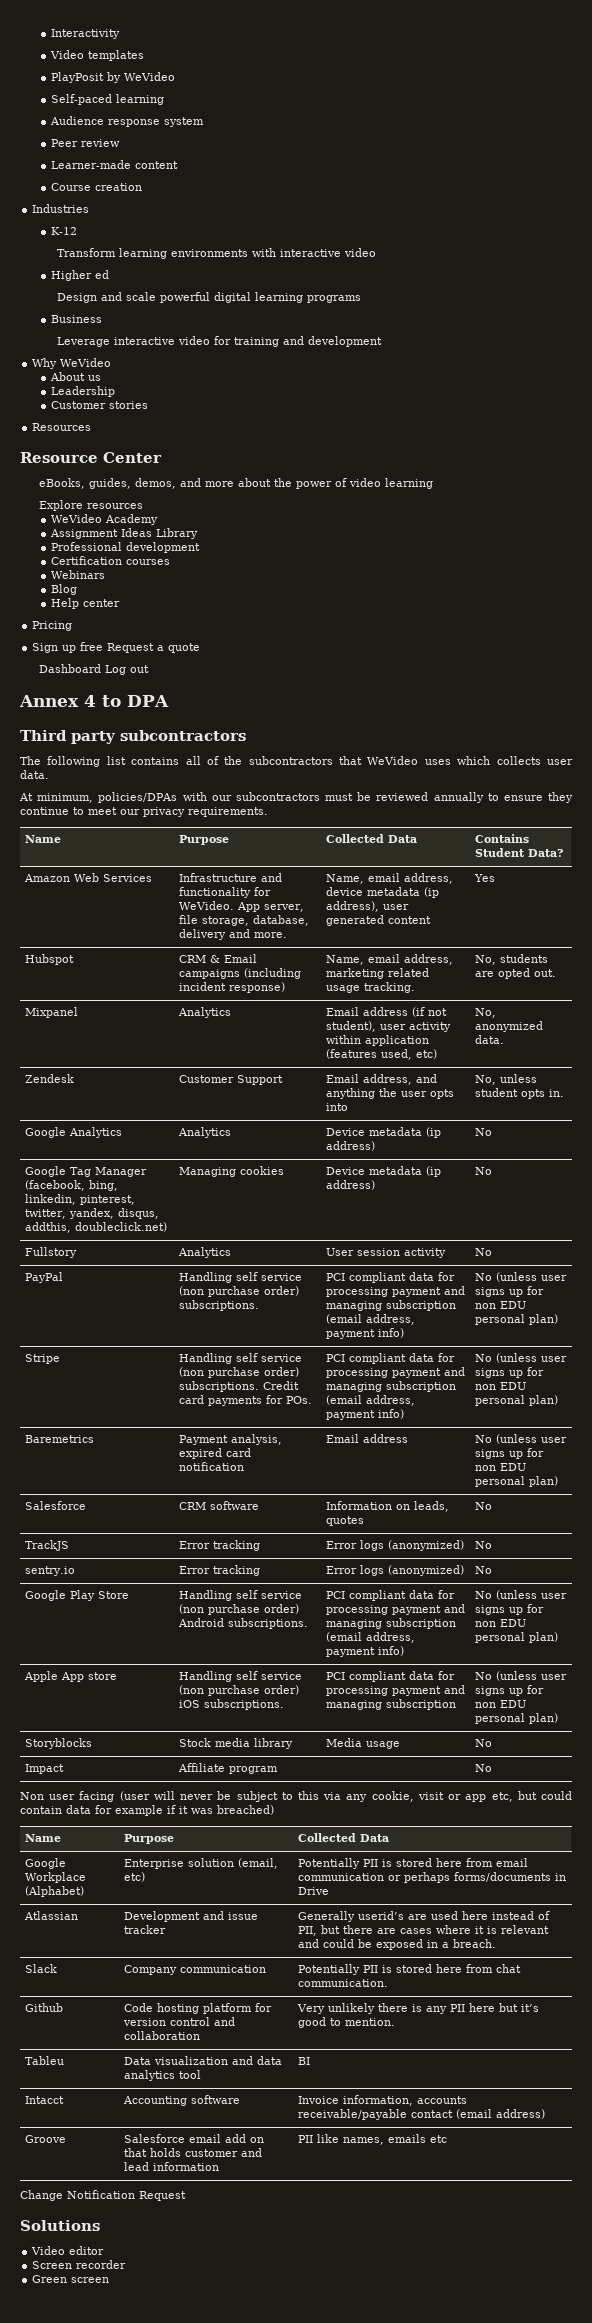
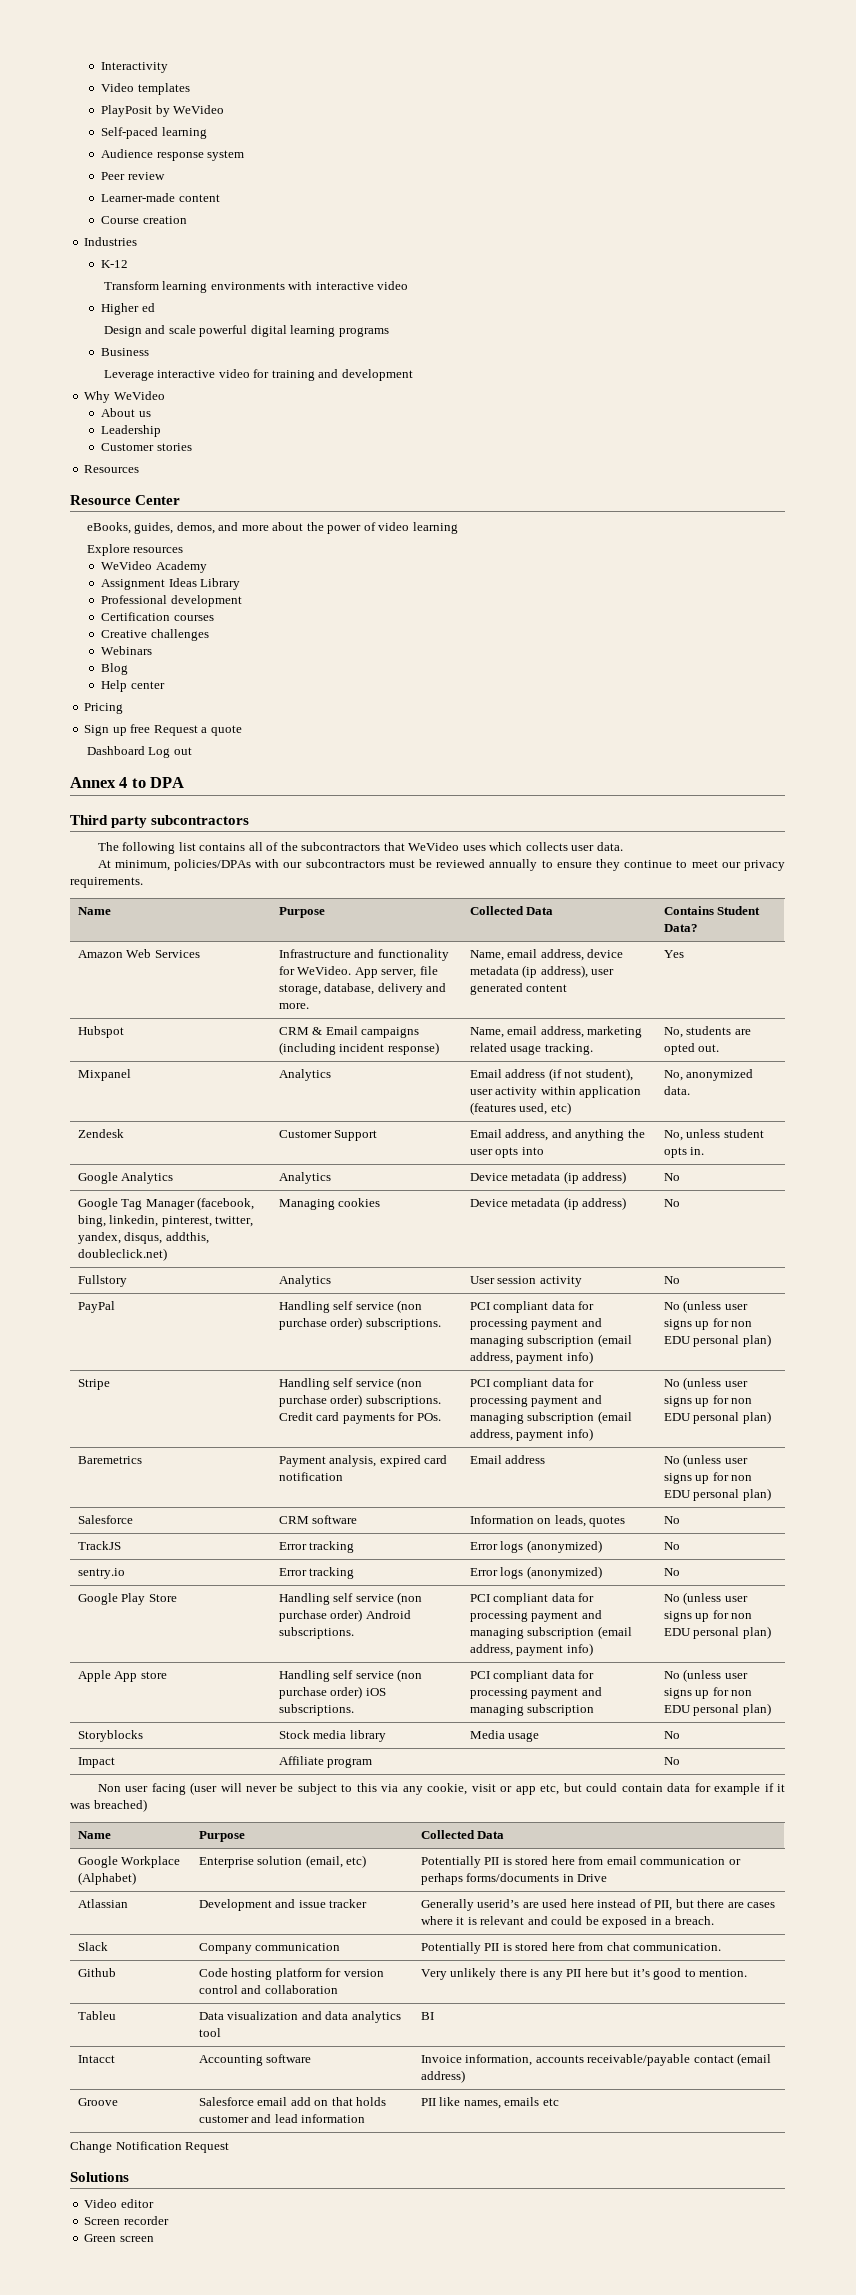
(170, 562) none -> [101,629,209,641] // Creative challenges

